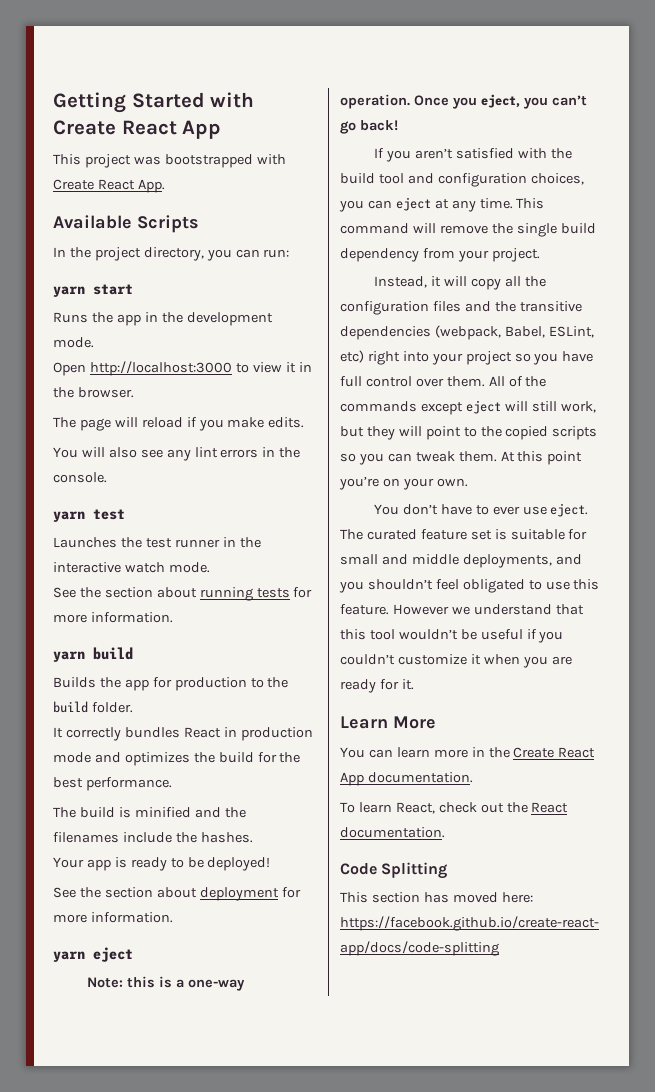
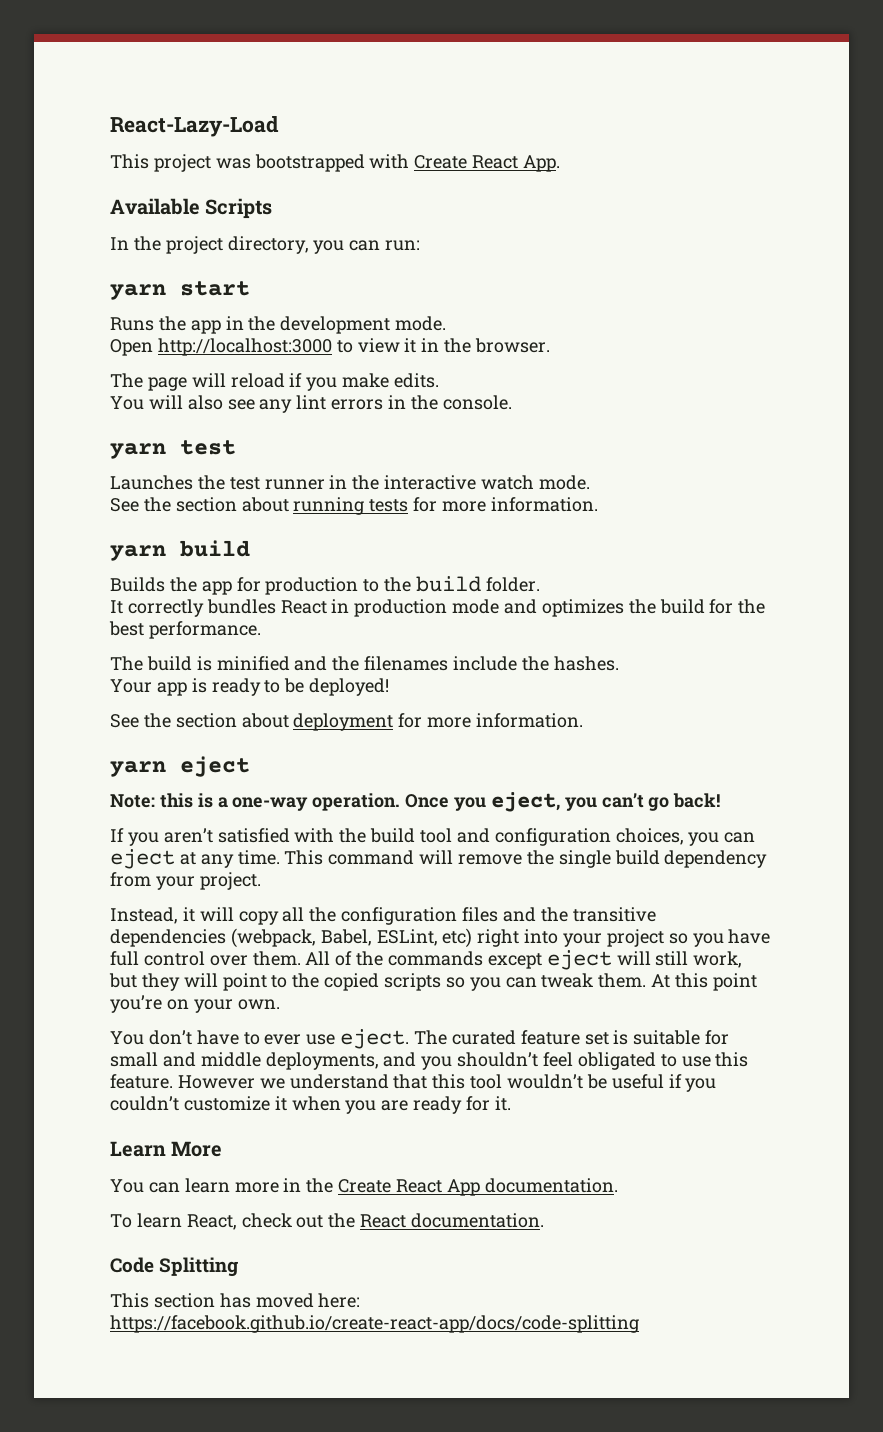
[53,92,255,113] [53,120,222,139] Getting Started with Create React App -> [110,116,279,137] React-Lazy-Load

